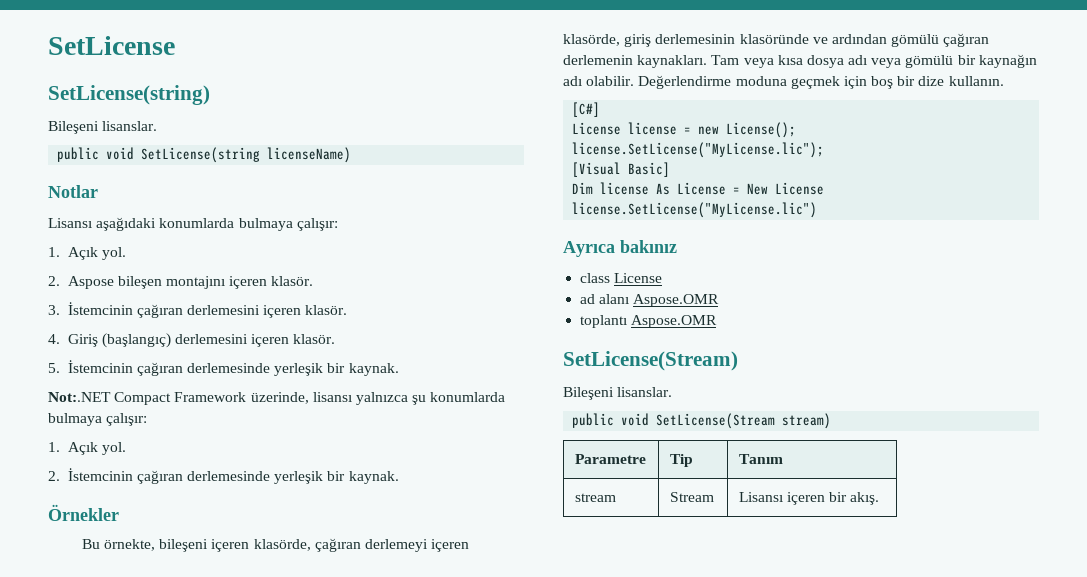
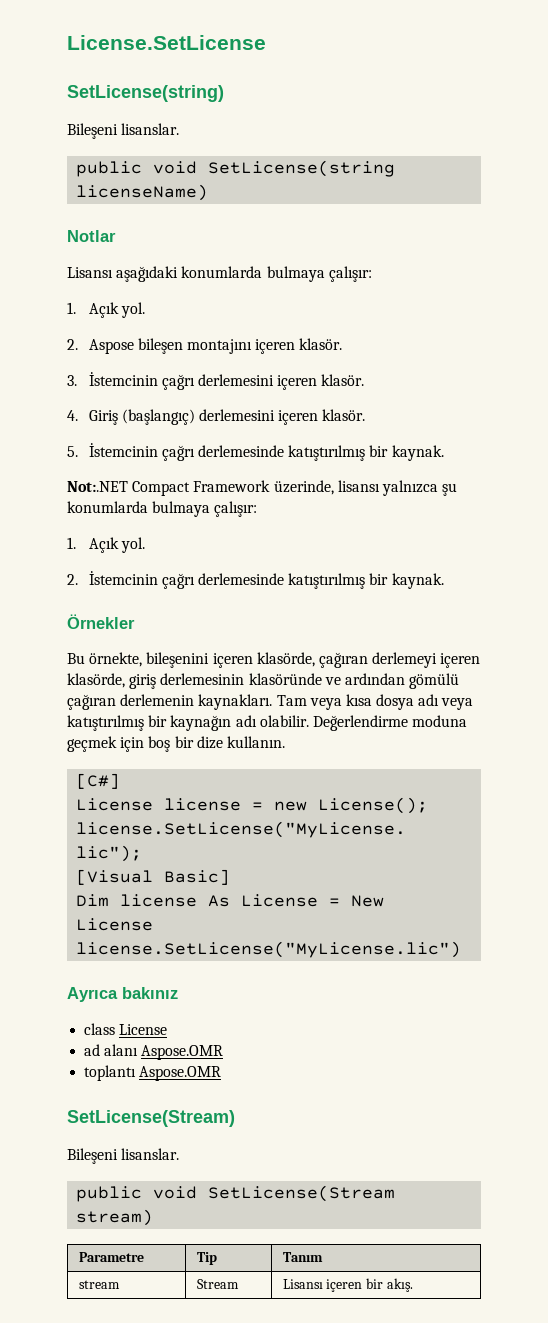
[48,36,175,55] SetLicense -> [67,35,266,50] License.SetLicense
[136,304,183,318] çağıran -> [161,374,195,390] çağrı
[136,362,324,376] çağıran derlemesinde yerleşik -> [161,445,366,461] çağrı derlemesinde katıştırılmış
[136,470,324,484] çağıran derlemesinde yerleşik -> [161,573,366,589] çağrı derlemesinde katıştırılmış
[159,539,209,552] bileşeni -> [146,652,210,668] bileşenini
[905,55,954,68] gömülü -> [67,715,144,731] katıştırılmış

